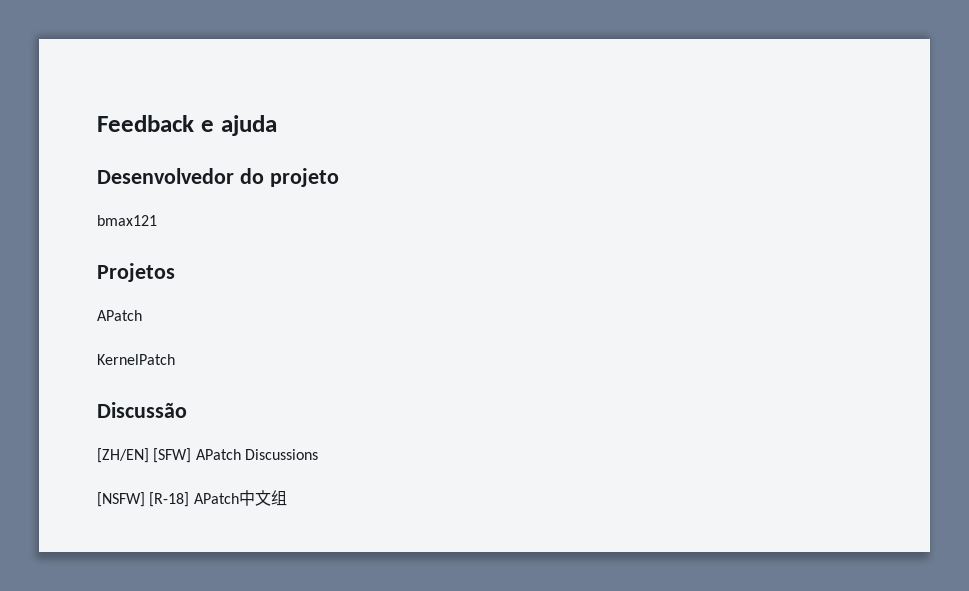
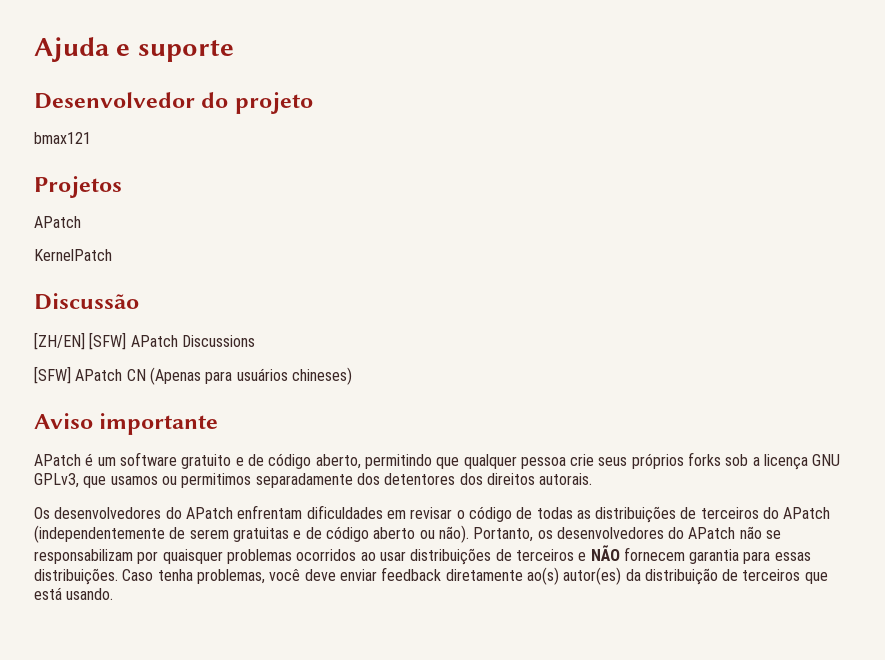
[97,115,277,136] Feedback e ajuda -> [34,37,234,62] Ajuda e suporte
[97,490,287,507] [NSFW] [R-18] APatch中文组 -> [34,366,352,385] [34,413,219,435] [34,452,841,470] [34,473,593,488] [34,505,831,523] [34,525,782,543] [34,545,811,565] [34,567,828,585] [34,587,114,600] [SFW] APatch CN (Apenas para usuários chineses) // Aviso importante // APatch é um software gratuito e de código aberto, permitindo que qualquer pessoa crie seus próprios forks sob a licença GNU GPLv3, que usamos ou permitimos separadamente dos detentores dos direitos autorais. // Os desenvolvedores do APatch enfrentam dificuldades em revisar o código de todas as distribuições de terceiros do APatch (independentemente de serem gratuitas e de código aberto ou não). Portanto, os desenvolvedores do APatch não se responsabilizam por quaisquer problemas ocorridos ao usar distribuições de terceiros e NÃO fornecem garantia para essas distribuições. Caso tenha problemas, você deve enviar feedback diretamente ao(s) autor(es) da distribuição de terceiros que está usando.

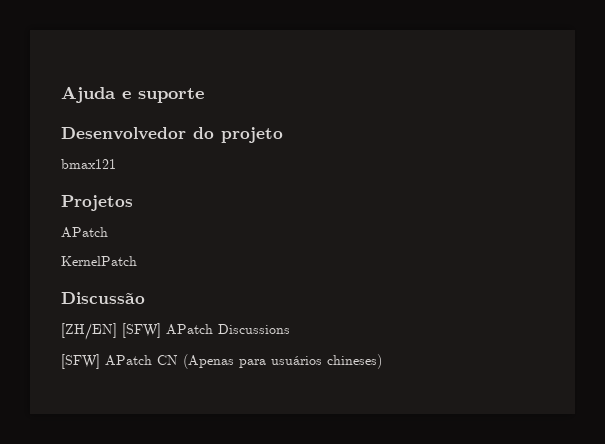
[34,413,219,435] [34,452,841,470] [34,473,593,488] [34,505,831,523] [34,525,782,543] [34,545,811,565] [34,567,828,585] [34,587,114,600] // Aviso importante // APatch é um software gratuito e de código aberto, permitindo que qualquer pessoa crie seus próprios forks sob a licença GNU GPLv3, que usamos ou permitimos separadamente dos detentores dos direitos autorais. // Os desenvolvedores do APatch enfrentam dificuldades em revisar o código de todas as distribuições de terceiros do APatch (independentemente de serem gratuitas e de código aberto ou não). Portanto, os desenvolvedores do APatch não se responsabilizam por quaisquer problemas ocorridos ao usar distribuições de terceiros e NÃO fornecem garantia para essas distribuições. Caso tenha problemas, você deve enviar feedback diretamente ao(s) autor(es) da distribuição de terceiros que está usando. -> (382, 361) none

